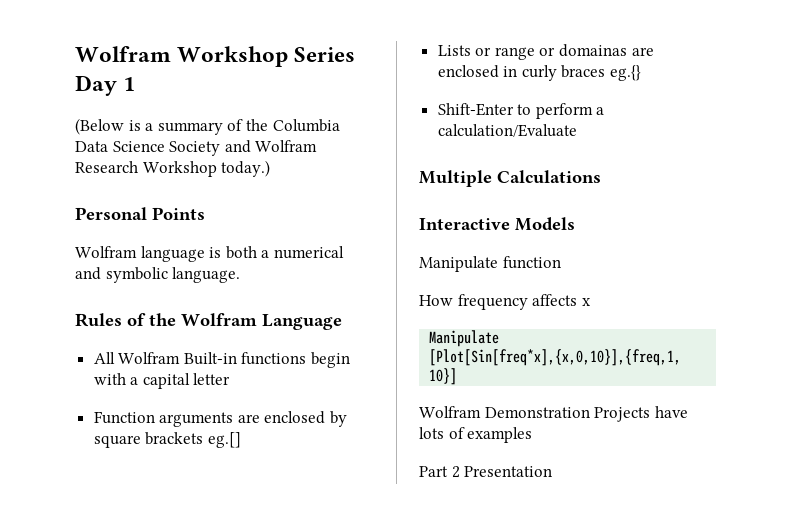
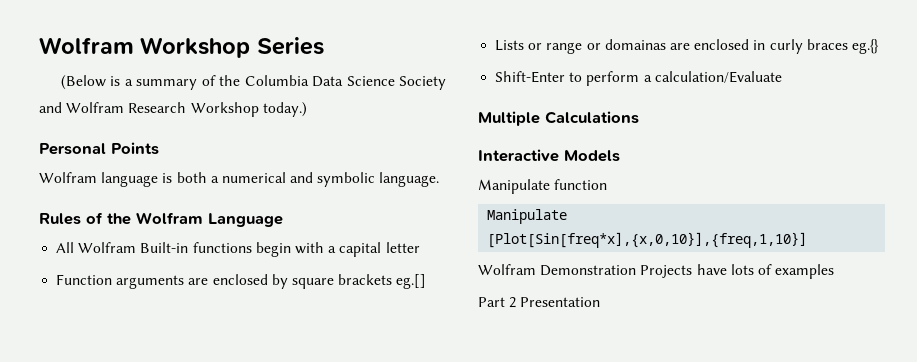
[75,75,136,96] Day 1 -> (324, 46) none
[419,294,591,310] // How frequency affects x -> (608, 184) none

